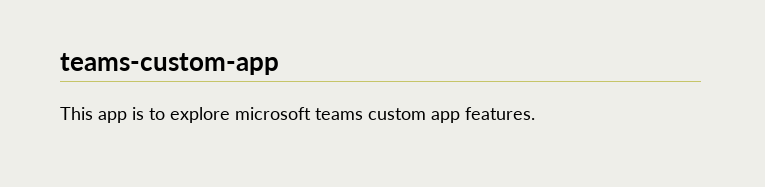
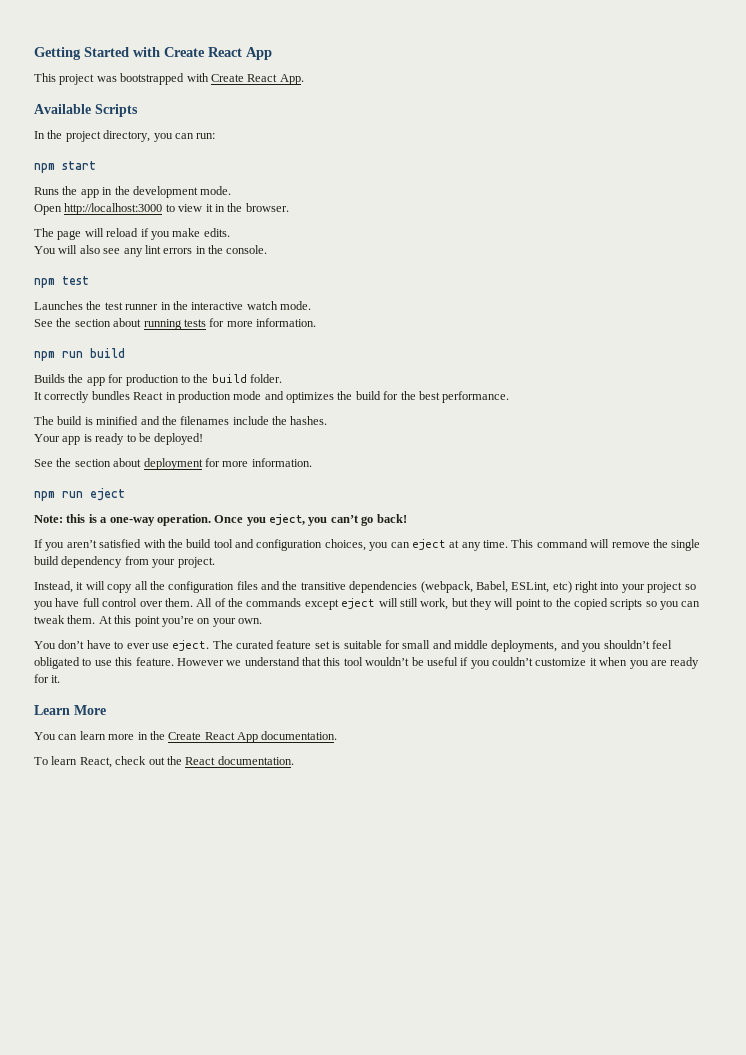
[60,53,279,75] [60,107,535,123] teams-custom-app // This app is to explore microsoft teams custom app features. -> [34,47,272,60] [34,73,304,85] [34,104,138,117] [34,130,216,142] [34,161,96,173] [34,186,232,198] [34,203,289,215] [34,228,230,240] [34,245,268,257] [34,276,89,288] [34,301,311,310] [34,318,316,330] [34,348,125,361] [34,374,282,386] [34,391,510,403] [34,416,328,425] [34,433,204,445] [34,458,312,470] [34,488,125,501] [34,514,407,526] [34,539,701,551] [34,556,215,568] [34,581,696,593] [34,598,701,610] [34,615,262,627] [34,640,672,652] [34,657,700,669] [34,674,61,683] [34,705,106,715] [34,731,338,743] [34,756,294,768] Getting Started with Create React App // This project was bootstrapped with Create React App. // Available Scripts // In the project directory, you can run: // npm start // Runs the app in the development mode. // Open http://localhost:3000 to view it in the browser. // The page will reload if you make edits. // You will also see any lint errors in the console. // npm test // Launches the test runner in the interactive watch mode. // See the section about running tests for more information. // npm run build // Builds the app for production to the build folder. // It correctly bundles React in production mode and optimizes the build for the best performance. // The build is minified and the filenames include the hashes. // Your app is ready to be deployed! // See the section about deployment for more information. // npm run eject // Note: this is a one-way operation. Once you eject, you can’t go back! // If you aren’t satisfied with the build tool and configuration choices, you can eject at any time. This command will remove the single build dependency from your project. // Instead, it will copy all the configuration files and the transitive dependencies (webpack, Babel, ESLint, etc) right into your project so you have full control over them. All of the commands except eject will still work, but they will point to the copied scripts so you can tweak them. At this point you’re on your own. // You don’t have to ever use eject. The curated feature set is suitable for small and middle deployments, and you shouldn’t feel obligated to use this feature. However we understand that this tool wouldn’t be useful if you couldn’t customize it when you are ready for it. // Learn More // You can learn more in the Create React App documentation. // To learn React, check out the React documentation.

